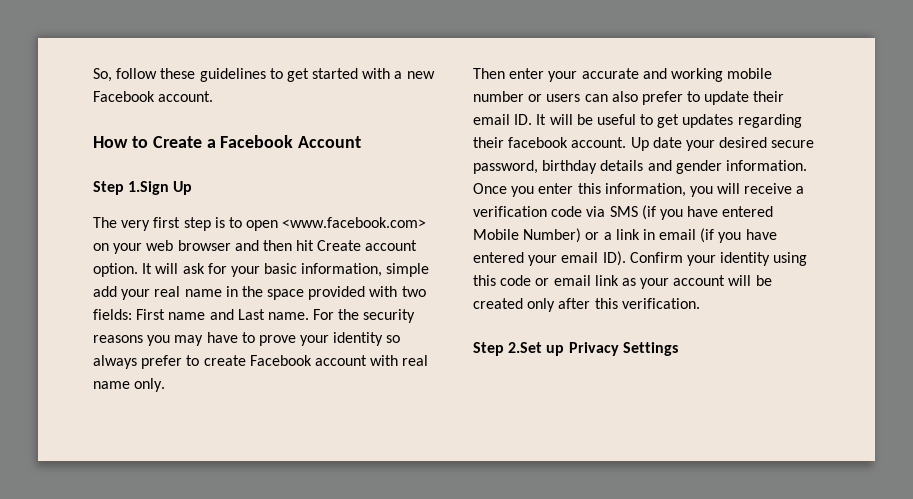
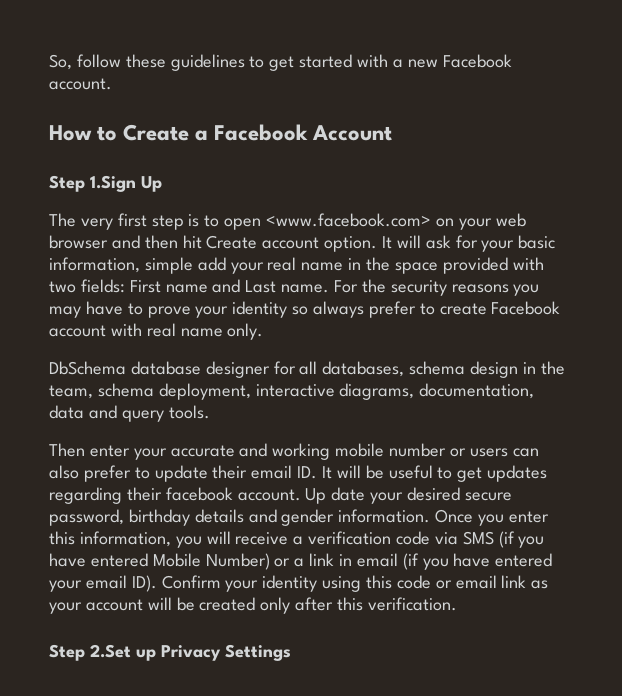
(166, 385) none -> [49,361,565,378] [49,383,535,400] [49,405,210,422] // DbSchema database designer for all databases, schema design in the team, schema deployment, interactive diagrams, documentation, data and query tools.

